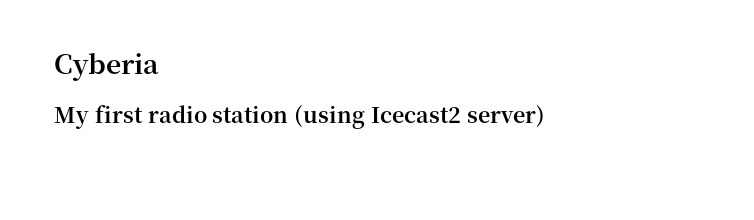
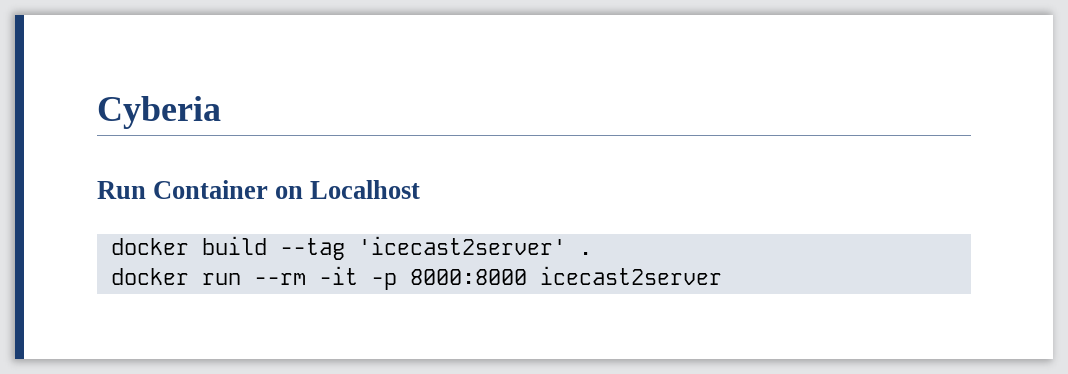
[54,105,545,129] My first radio station (using Icecast2 server) -> [97,180,421,199] [110,236,592,260] [110,266,722,290] Run Container on Localhost // docker build --tag 'icecast2server' . // docker run --rm -it -p 8000:8000 icecast2server

